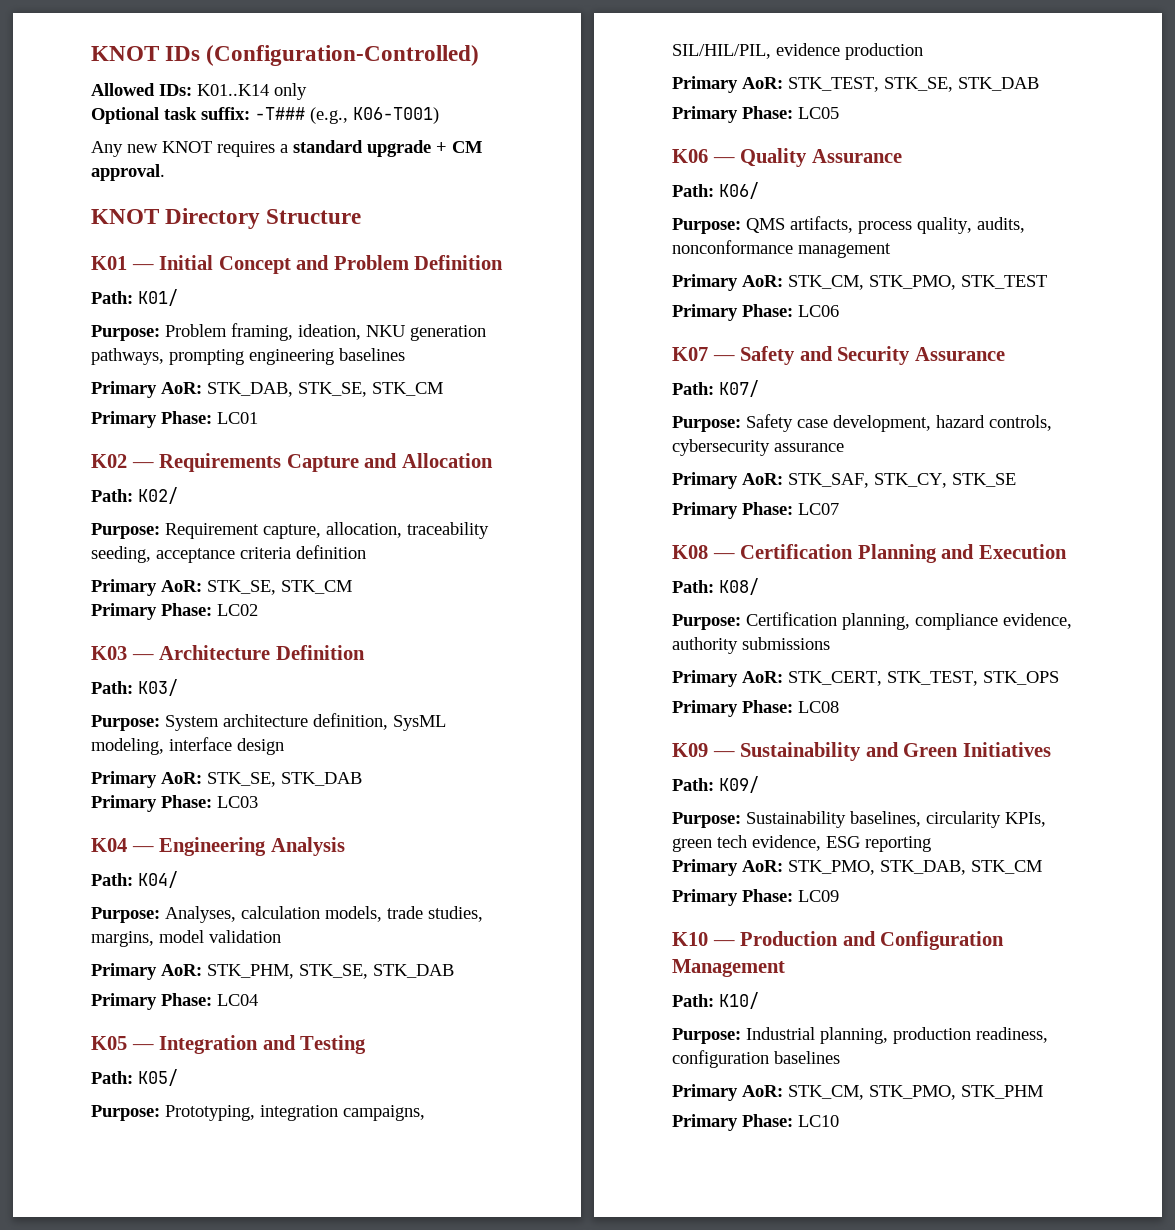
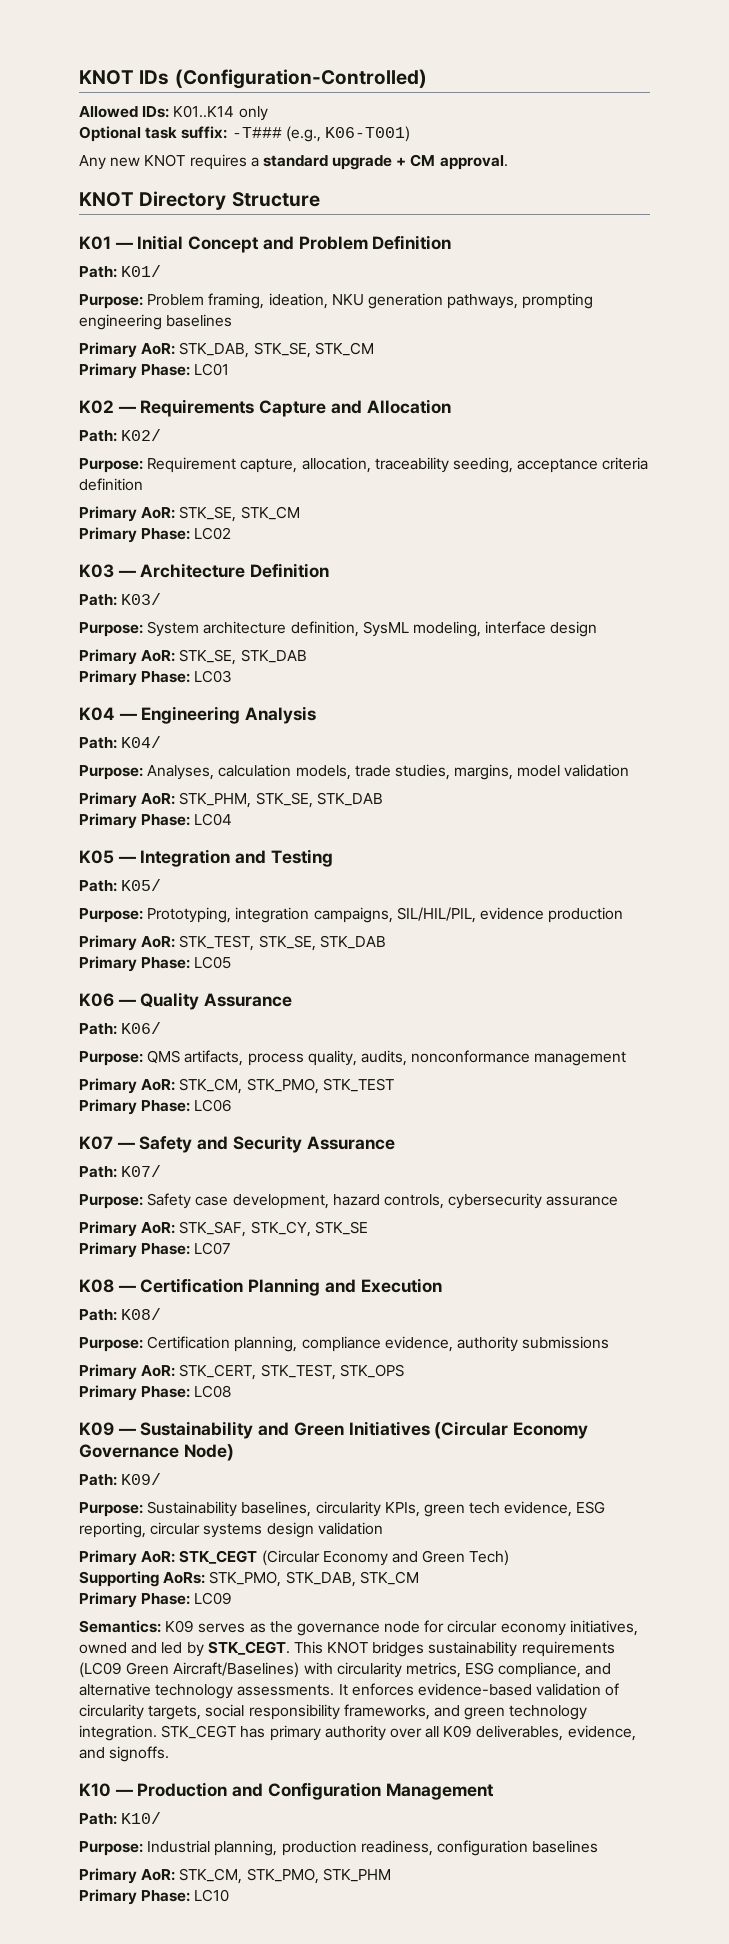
(1051, 749) none -> [434,1421,589,1439] [79,1444,234,1461] (Circular Economy Governance Node)
[865,836,931,852] [672,859,783,876] reporting // Primary AoR: -> [79,1522,383,1538] [79,1550,510,1566] [79,1571,206,1587] reporting, circular systems design validation // Primary AoR: STK_CEGT (Circular Economy and Green Tech) // Supporting AoRs:
(839, 896) none -> [79,1620,638,1636] [79,1641,615,1657] [79,1662,612,1678] [79,1683,620,1699] [79,1704,588,1720] [79,1725,636,1741] [79,1746,170,1762] // Semantics: K09 serves as the governance node for circular economy initiatives, owned and led by STK_CEGT. This KNOT bridges sustainability requirements (LC09 Green Aircraft/Baselines) with circularity metrics, ESG compliance, and alternative technology assessments. It enforces evidence-based validation of circularity targets, social responsibility frameworks, and green technology integration. STK_CEGT has primary authority over all K09 deliverables, evidence, and signoffs.

